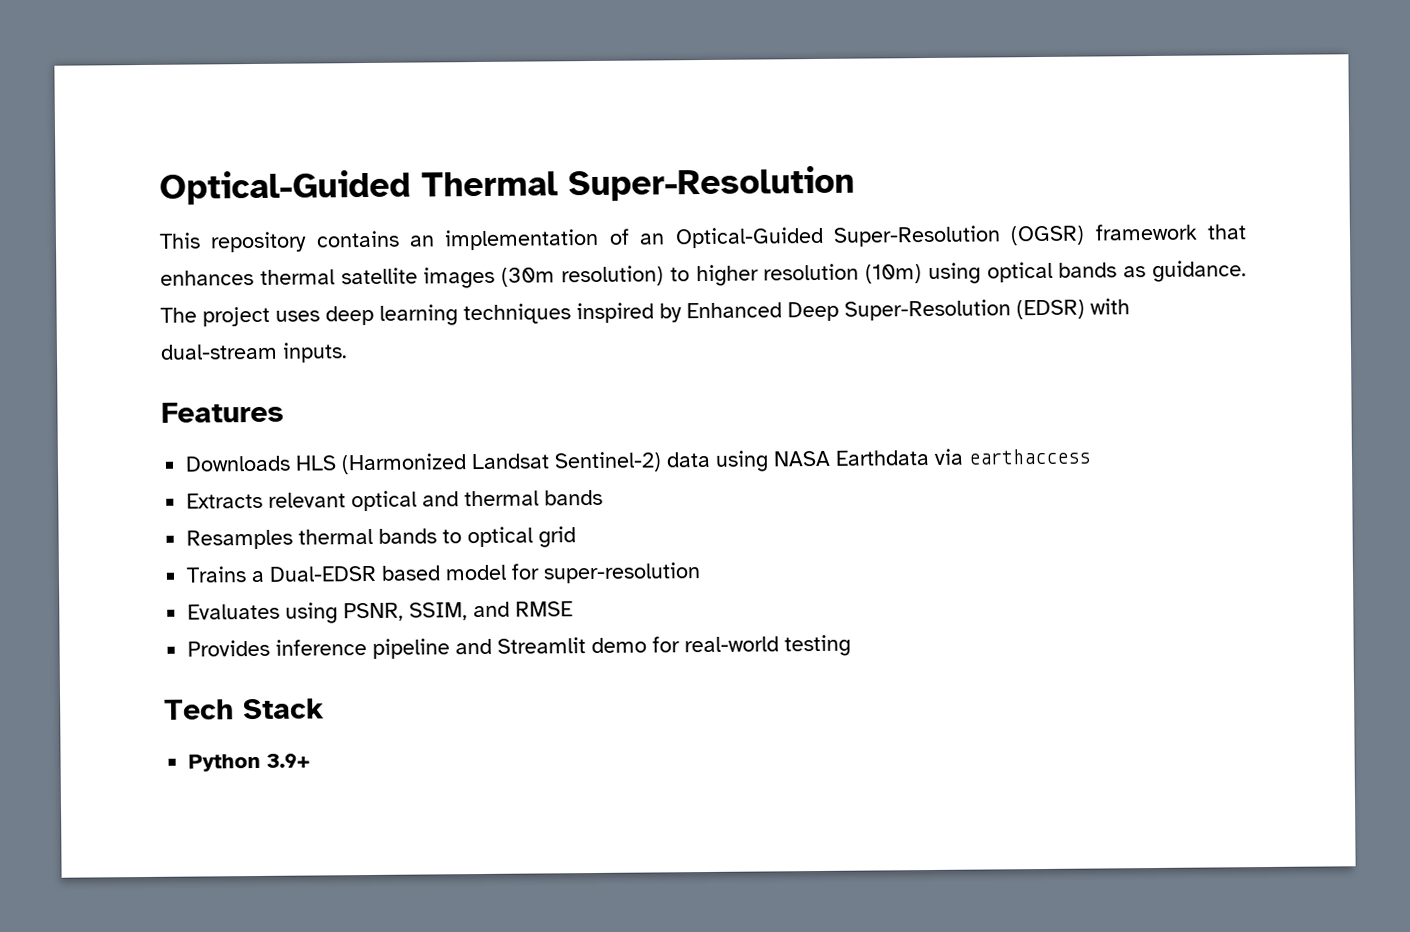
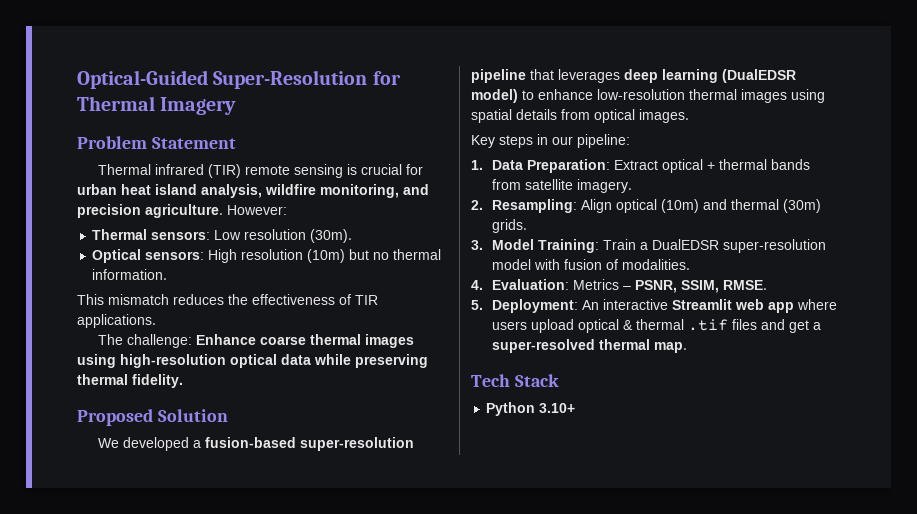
[159,165,855,205] [159,223,1247,253] [160,260,1248,289] [160,298,1130,327] [160,342,348,363] [161,401,284,423] [185,448,1091,475] [186,489,604,512] [186,526,577,550] [186,562,702,584] [187,601,574,624] [187,634,852,659] Optical-Guided Thermal Super-Resolution // This repository contains an implementation of an Optical-Guided Super-Resolution (OGSR) framework that enhances thermal satellite images (30m resolution) to higher resolution (10m) using optical bands as guidance. The project uses deep learning techniques inspired by Enhanced Deep Super-Resolution (EDSR) with dual-stream inputs. // Features // Downloads HLS (Harmonized Landsat Sentinel-2) data using NASA Earthdata via earthaccess // Extracts relevant optical and thermal bands // Resamples thermal bands to optical grid // Trains a Dual-EDSR based model for super-resolution // Evaluates using PSNR, SSIM, and RMSE // Provides inference pipeline and Streamlit demo for real-world testing -> [77,70,401,89] [77,96,237,115] [77,136,236,149] [97,164,423,178] [77,184,429,198] [77,204,287,218] [92,229,353,243] [92,249,442,263] [92,269,168,280] [77,294,378,305] [77,314,156,328] [97,334,414,348] [77,354,428,368] [77,374,183,388] [77,409,228,426] [97,437,414,451] [471,69,796,83] [471,89,825,103] [471,109,689,123] [471,134,630,148] [471,159,810,173] [491,179,632,193] [471,199,821,213] [491,219,527,233] [471,239,826,253] [491,259,690,270] [471,279,767,293] [471,299,837,313] [491,319,821,333] [491,339,687,353] Optical-Guided Super-Resolution for Thermal Imagery // Problem Statement // Thermal infrared (TIR) remote sensing is crucial for urban heat island analysis, wildfire monitoring, and precision agriculture. However: // Thermal sensors: Low resolution (30m). // Optical sensors: High resolution (10m) but no thermal information. // This mismatch reduces the effectiveness of TIR applications. // The challenge: Enhance coarse thermal images using high-resolution optical data while preserving thermal fidelity. // Proposed Solution // We developed a fusion-based super-resolution pipeline that leverages deep learning (DualEDSR model) to enhance low-resolution thermal images using spatial details from optical images. // Key steps in our pipeline: // 1. Data Preparation: Extract optical + thermal bands from satellite imagery. // 2. Resampling: Align optical (10m) and thermal (30m) grids. // 3. Model Training: Train a DualEDSR super-resolution model with fusion of modalities. // 4. Evaluation: Metrics – PSNR, SSIM, RMSE. // 5. Deployment: An interactive Streamlit web app where users upload optical & thermal .tif files and get a super-resolved thermal map.
[266,753,312,768] 3.9+ -> [539,403,576,413] 3.10+

